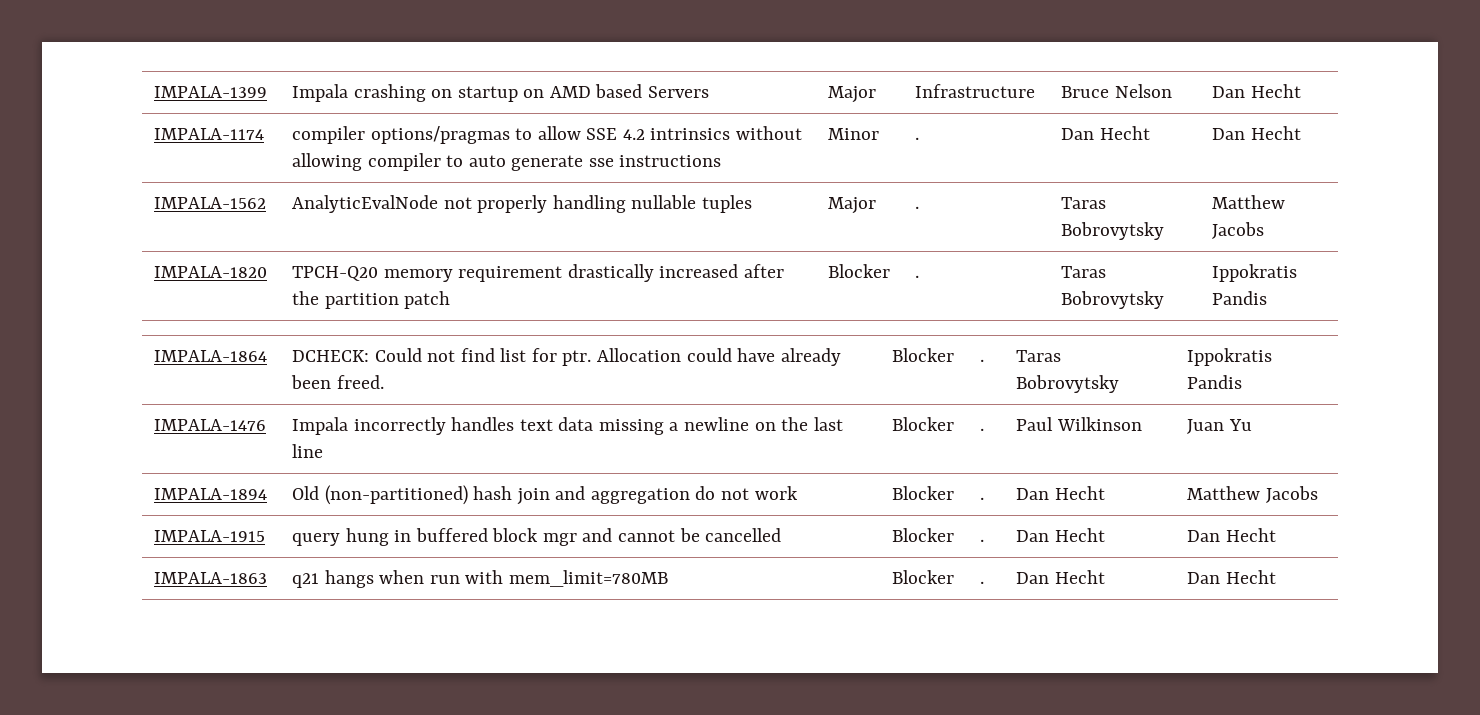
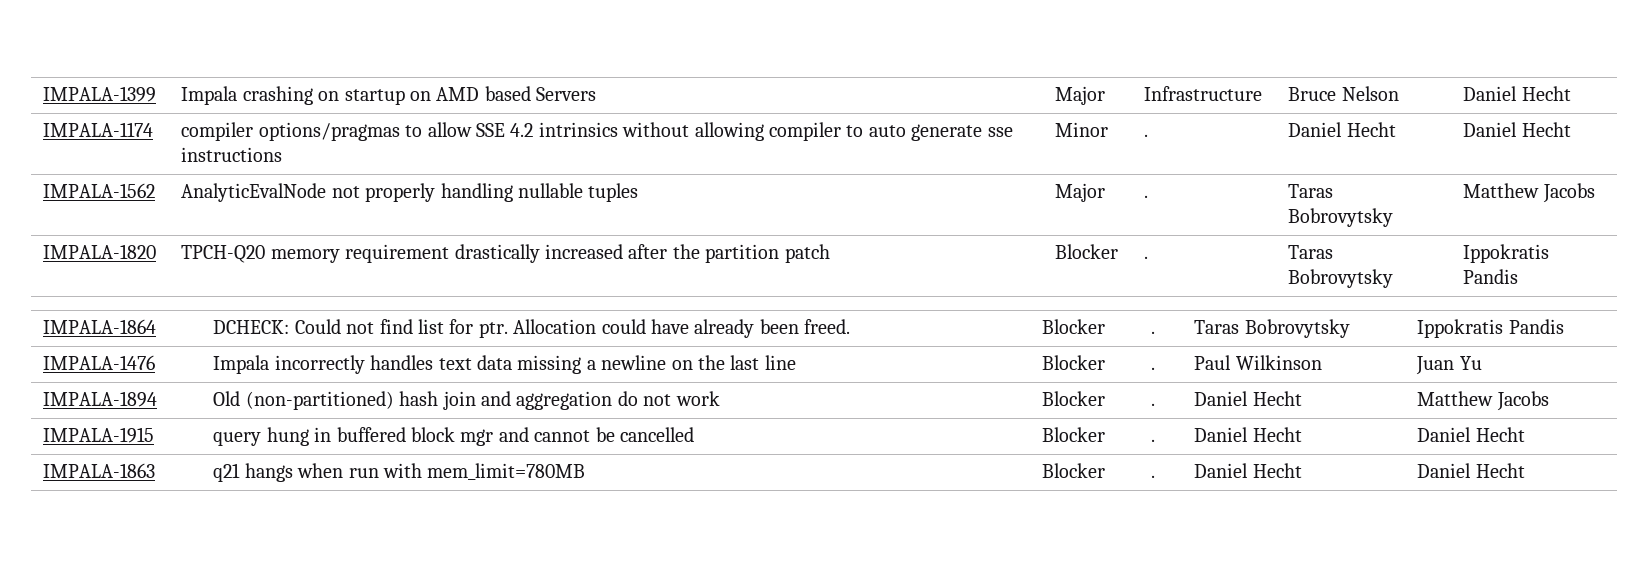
[1212,86,1246,98] Dan -> [1463,86,1518,101] Daniel
[1061,126,1150,140] [1212,128,1246,140] Dan Hecht | Dan -> [1288,122,1396,137] [1463,122,1518,137] Daniel Hecht | Daniel
[1016,488,1050,500] Dan -> [1194,391,1249,406] Daniel
[1016,528,1105,542] [1187,530,1221,542] Dan Hecht | Dan -> [1194,427,1302,442] [1417,427,1472,442] Daniel Hecht | Daniel
[1016,570,1105,584] [1187,572,1221,584] Dan Hecht | Dan -> [1194,463,1302,478] [1417,463,1472,478] Daniel Hecht | Daniel

